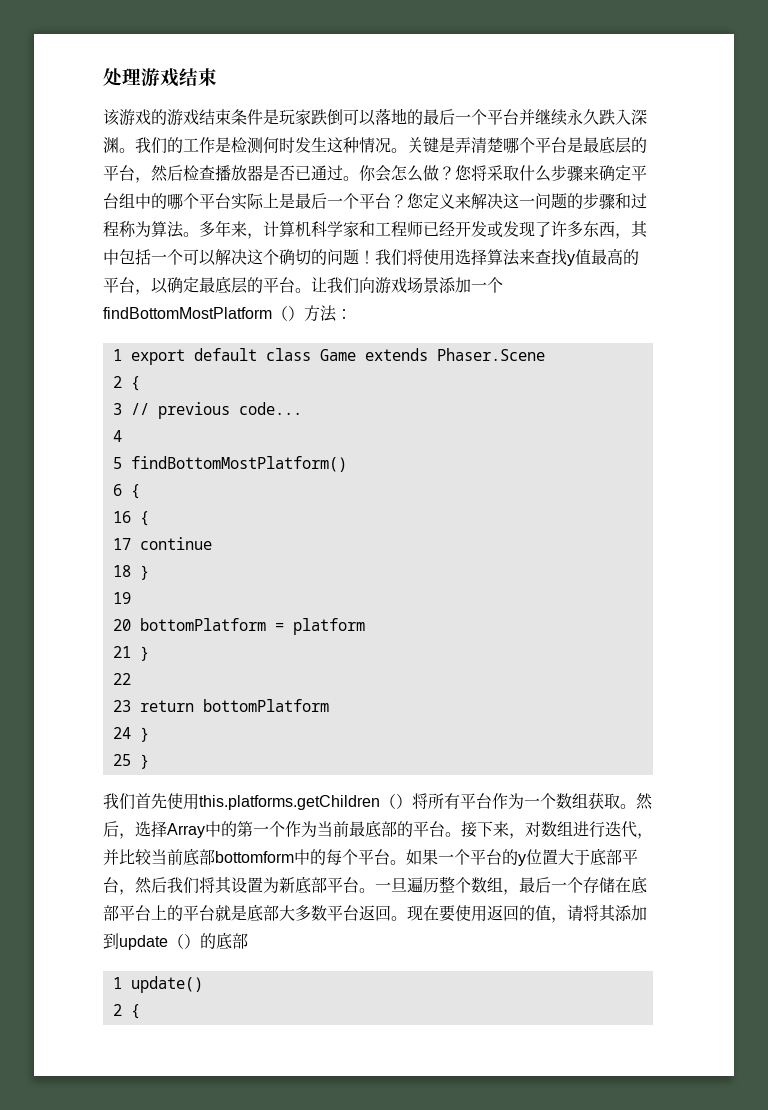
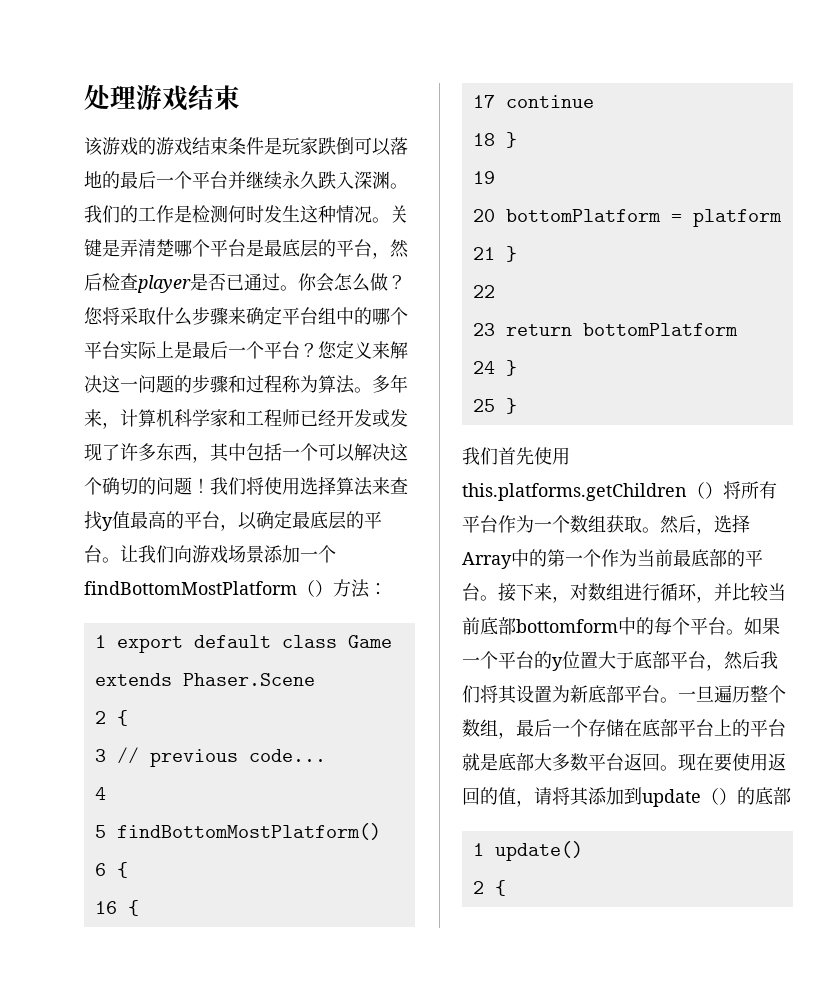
[215,165,263,181] 播放器 -> [137,275,191,293] player
[605,821,637,838] 迭代 -> [660,583,697,601] 循环

